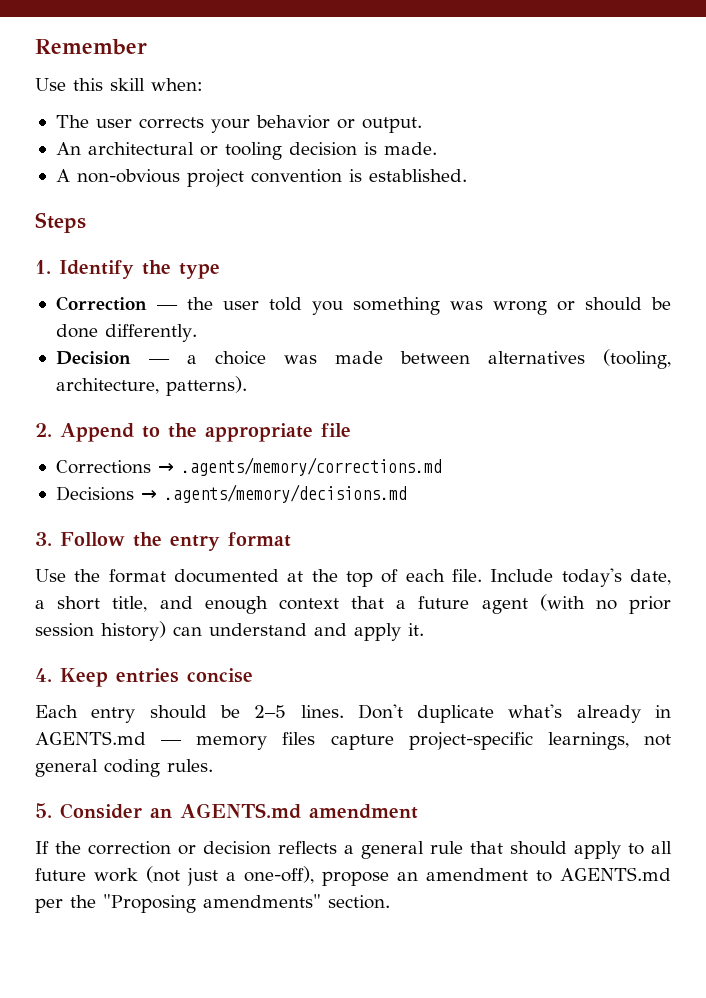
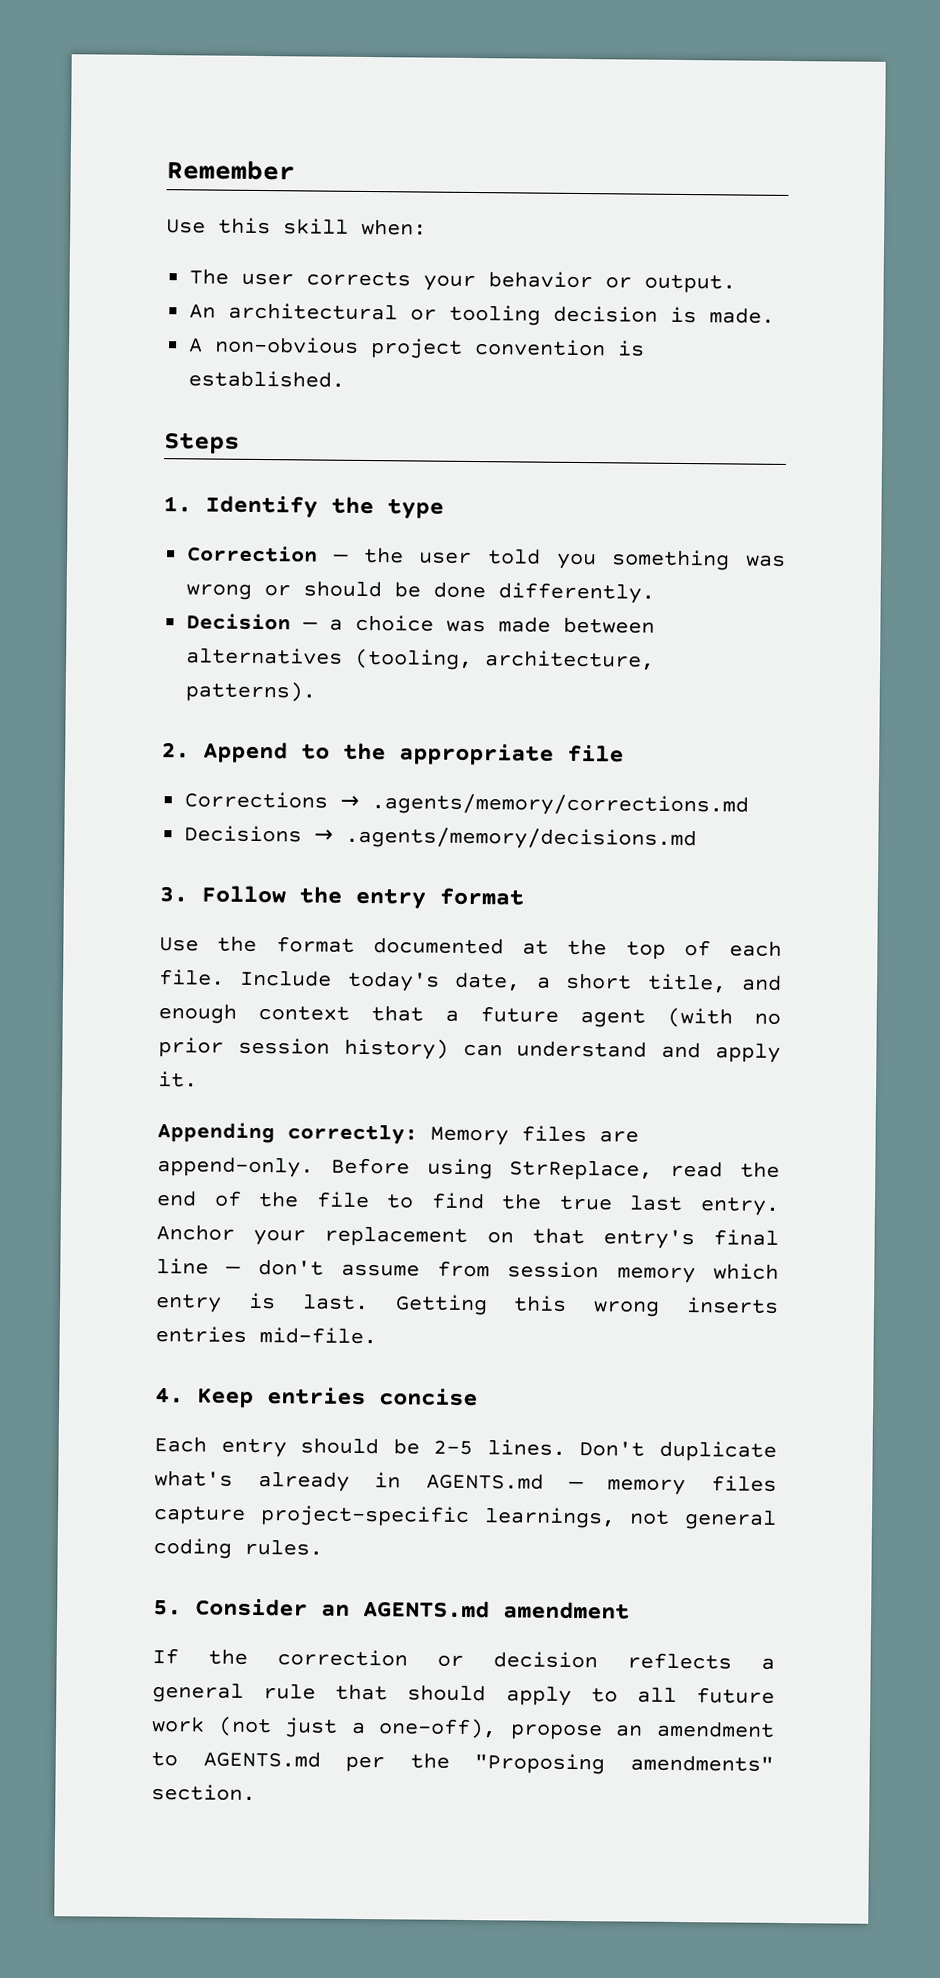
(424, 629) none -> [157,1122,639,1146] [157,1156,780,1181] [156,1190,780,1216] [156,1224,780,1250] [156,1258,779,1284] [155,1292,779,1317] [155,1326,377,1345] // Appending correctly: Memory files are append-only. Before using StrReplace, read the end of the file to find the true last entry. Anchor your replacement on that entry's final line — don't assume from session memory which entry is last. Getting this wrong inserts entries mid-file.

